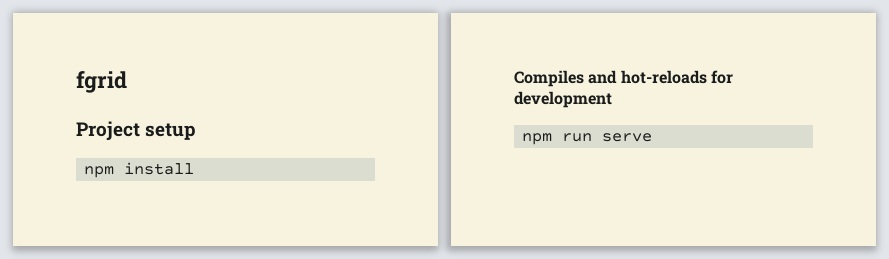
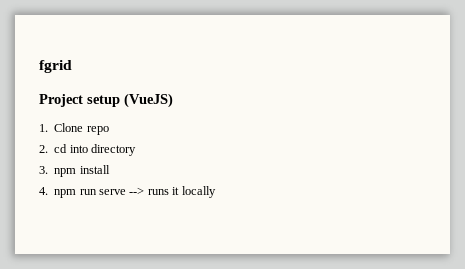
[84,162,195,178] [514,70,733,87] [514,91,612,108] [522,133,653,145] // npm install // Compiles and hot-reloads for development // npm run serve -> [124,93,173,108] [39,123,109,135] [39,144,136,156] [39,165,110,177] [39,186,216,198] (VueJS) // 1. Clone repo // 2. cd into directory // 3. npm install // 4. npm run serve --> runs it locally

